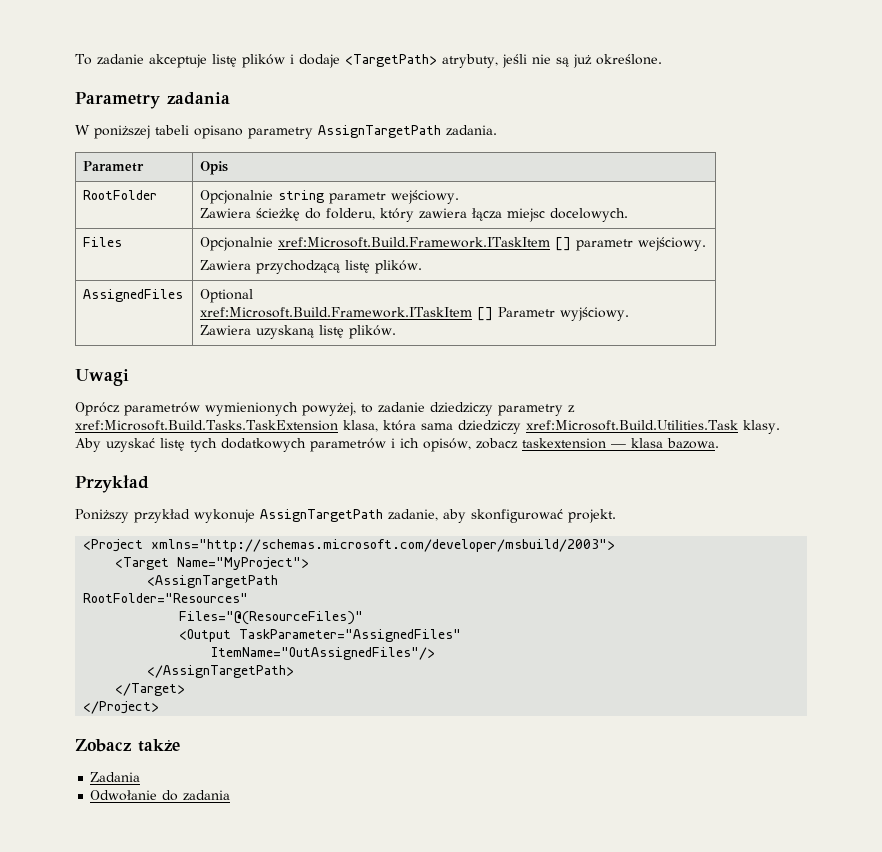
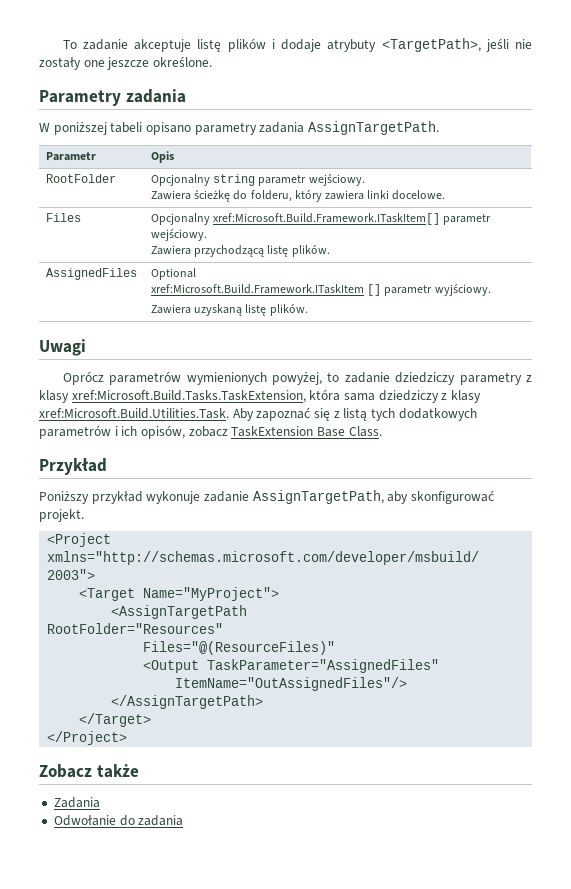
[344,54,592,68] <TargetPath> atrybuty, jeśli nie są już -> [327,38,532,52] [39,57,150,70] atrybuty <TargetPath>, jeśli nie zostały one jeszcze
[318,125,497,138] AssignTargetPath zadania. -> [259,121,439,135] zadania AssignTargetPath.
[200,190,274,204] Opcjonalnie -> [150,174,210,186] Opcjonalny
[471,208,629,222] [83,237,123,247] [200,237,572,251] łącza miejsc docelowych. // Files | Opcjonalnie xref:Microsoft.Build.Framework.ITaskItem [] -> [367,190,446,200] [45,213,81,222] [150,213,441,225] linki docelowe. // Files | Opcjonalny xref:Microsoft.Build.Framework.ITaskItem[]
[498,307,556,317] Parametr -> [384,285,433,296] parametr
[75,420,378,432] xref:Microsoft.Build.Tasks.TaskExtension klasa, -> [39,390,306,403] klasy xref:Microsoft.Build.Tasks.TaskExtension,
[525,420,780,434] [75,438,185,452] xref:Microsoft.Build.Utilities.Task klasy. Aby uzyskać listę -> [441,390,481,403] [39,407,368,421] z klasy xref:Microsoft.Build.Utilities.Task. Aby zapoznać się z listą
[521,438,719,449] taskextension — klasa bazowa. -> [231,426,382,437] TaskExtension Base Class.
[260,509,438,522] AssignTargetPath zadanie, -> [203,490,384,504] zadanie AssignTargetPath,

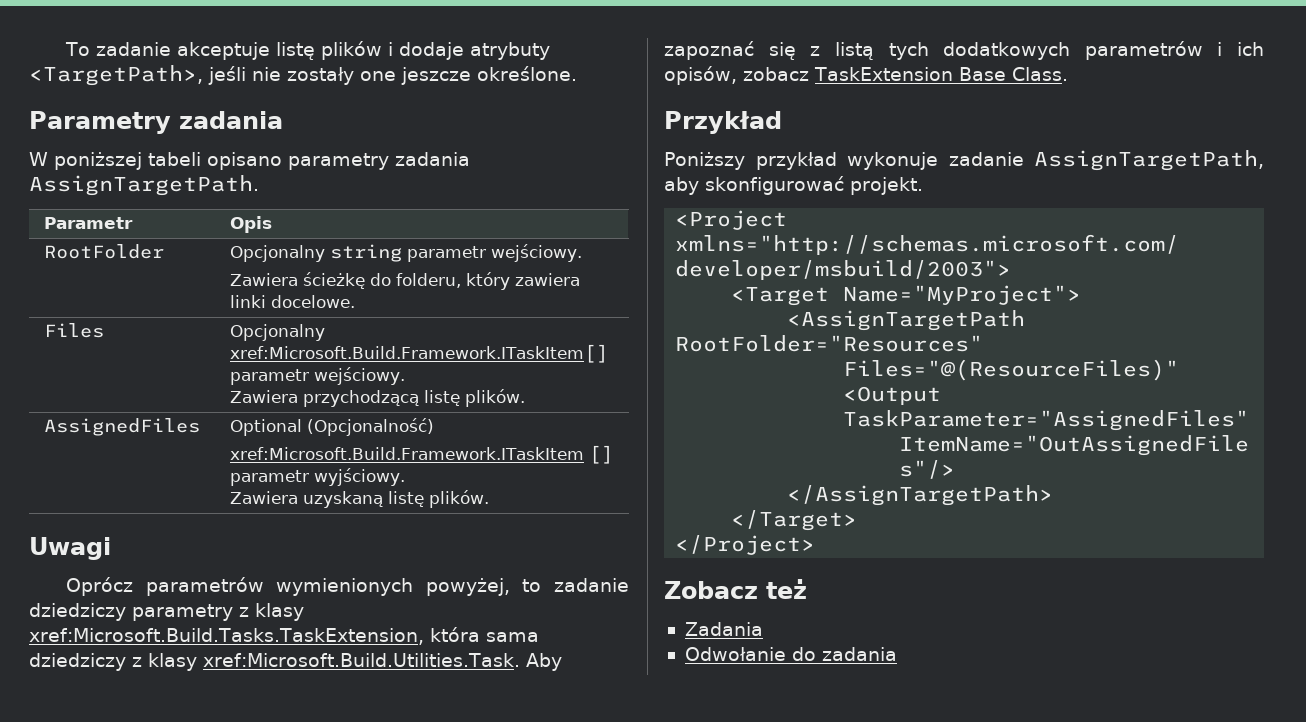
(196, 274) none -> [306,418,434,436] (Opcjonalność)
[96,764,139,778] także -> [766,579,807,599] też

